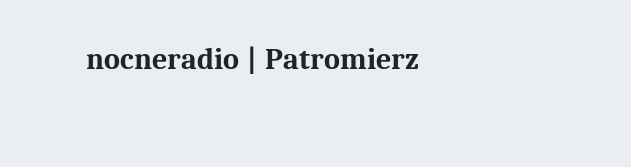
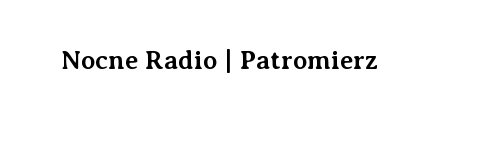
[86,47,239,69] nocneradio -> [61,50,218,69] Nocne Radio

